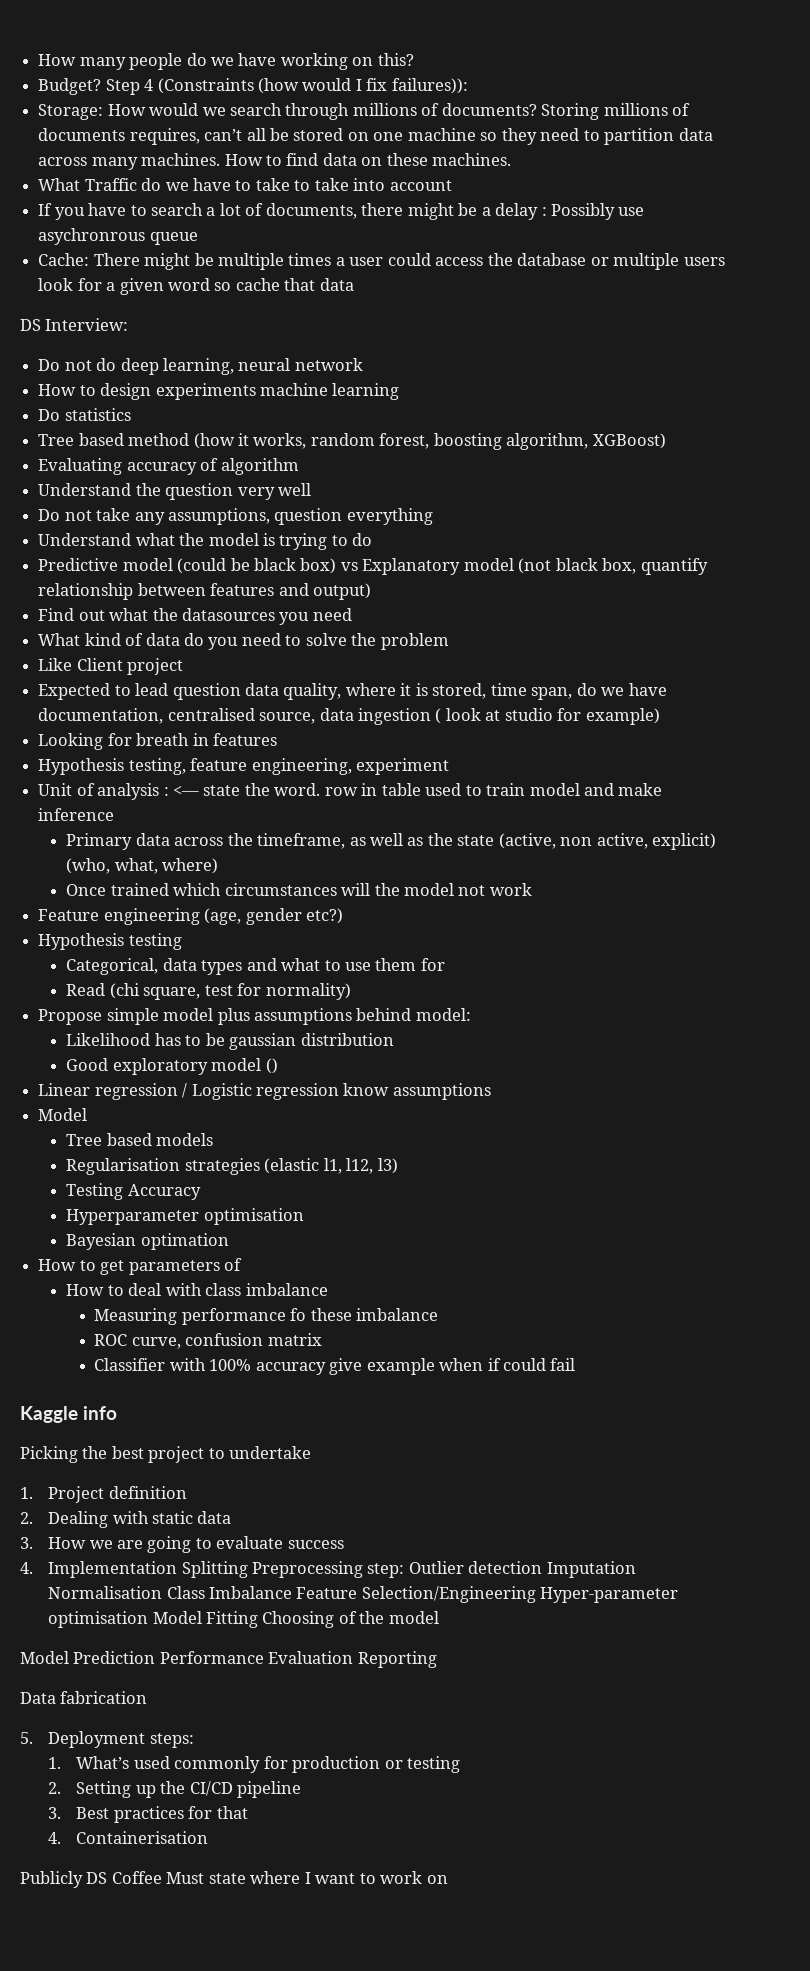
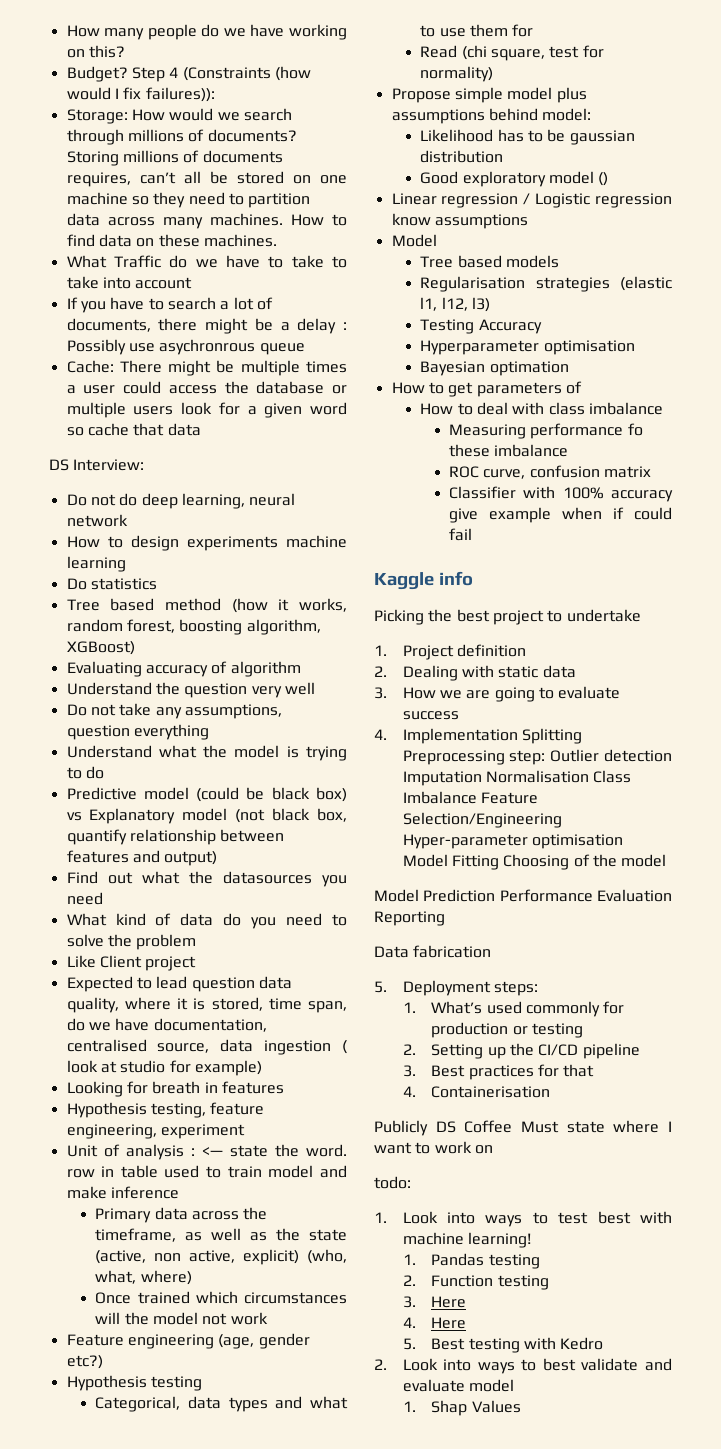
(448, 1879) none -> [374,1176,411,1189] [374,1211,672,1227] [402,1232,532,1248] [402,1253,540,1269] [402,1275,549,1290] [402,1296,467,1308] [402,1317,467,1329] [402,1337,604,1353] [374,1358,672,1374] [402,1379,515,1392] [402,1400,521,1416] // todo: // 1. Look into ways to test best with machine learning! // 1. Pandas testing // 2. Function testing // 3. Here // 4. Here // 5. Best testing with Kedro // 2. Look into ways to best validate and evaluate model // 1. Shap Values

